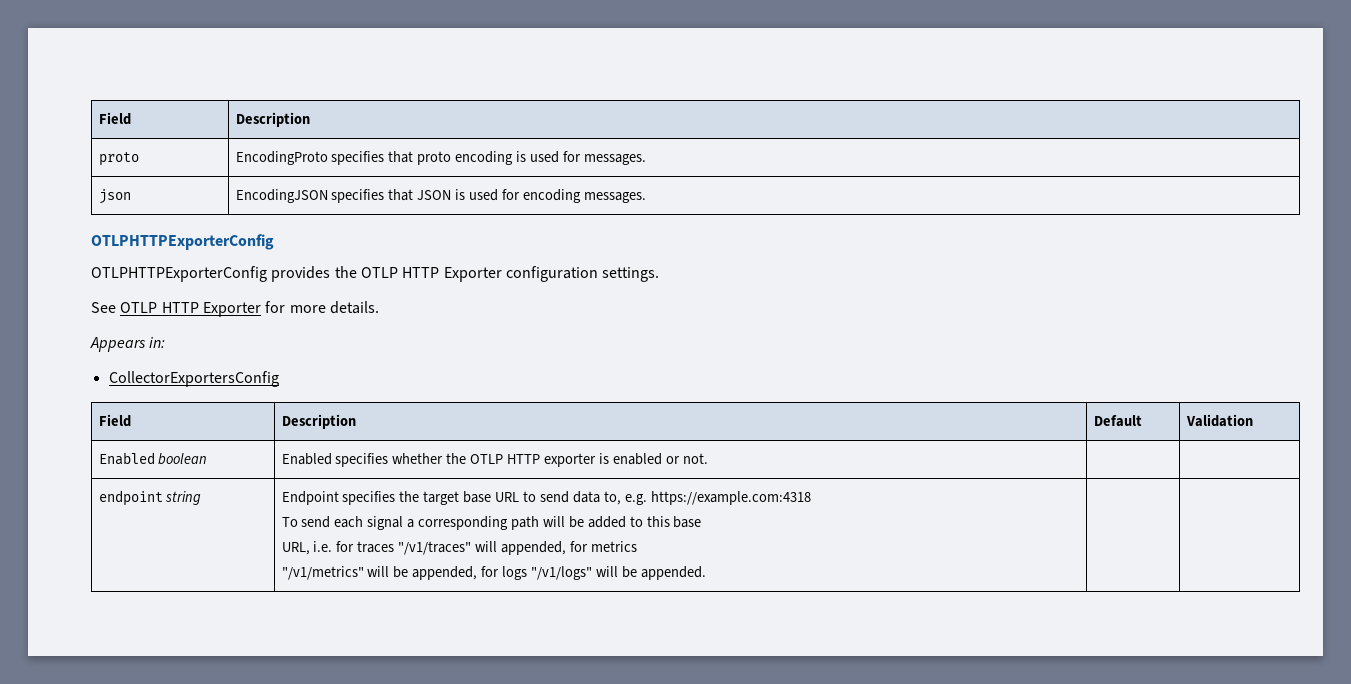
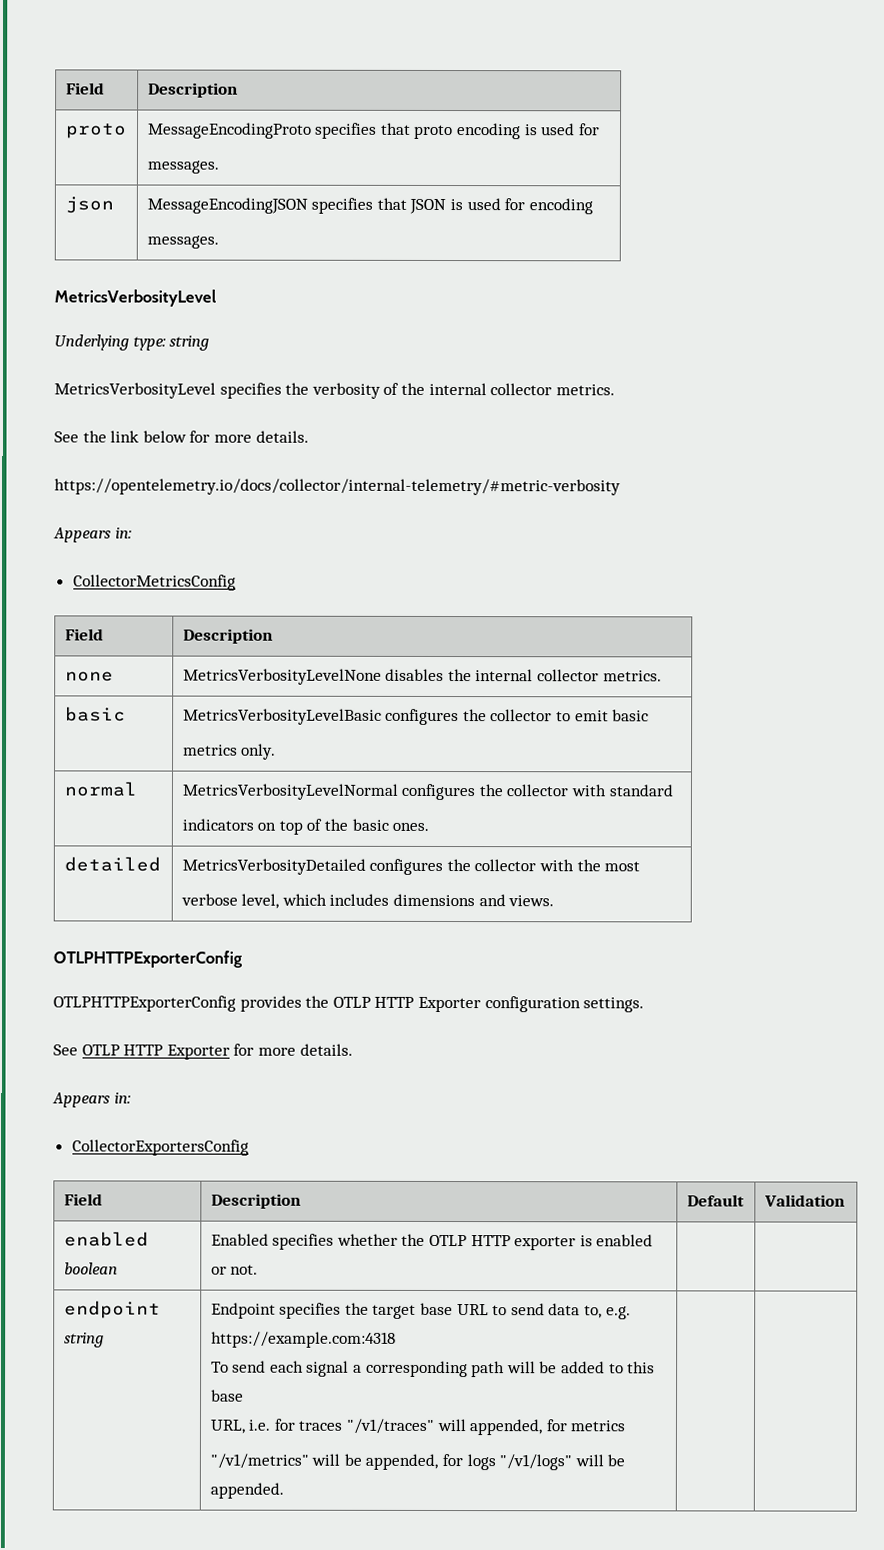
[235,151,328,165] EncodingProto -> [146,122,312,139] MessageEncodingProto
(581, 156) none -> (600, 129) //
[235,189,328,203] EncodingJSON -> [146,197,308,214] MessageEncodingJSON
[583,192,646,203] messages. -> [146,235,219,249] [54,289,216,307] [54,334,210,351] [54,382,615,399] [54,430,309,443] [54,478,621,496] [53,527,132,543] [72,574,236,591] [64,628,104,641] [182,628,273,644] [64,671,114,682] [182,668,662,685] [64,706,126,722] [182,708,650,726] [182,743,277,760] [63,781,137,797] [181,783,673,801] [181,818,430,835] [63,856,161,872] [181,858,641,876] [180,893,555,909] // messages. // MetricsVerbosityLevel // Underlying type: string // MetricsVerbosityLevel specifies the verbosity of the internal collector metrics. // See the link below for more details. // https://opentelemetry.io/docs/collector/internal-telemetry/#metric-verbosity // Appears in: // CollectorMetricsConfig // Field | Description // none | MetricsVerbosityLevelNone disables the internal collector metrics. // basic | MetricsVerbosityLevelBasic configures the collector to emit basic // metrics only. // normal | MetricsVerbosityLevelNormal configures the collector with standard // indicators on top of the basic ones. // detailed | MetricsVerbosityDetailed configures the collector with the most // verbose level, which includes dimensions and views.
[98,452,155,465] Enabled -> [63,1231,149,1247] enabled

